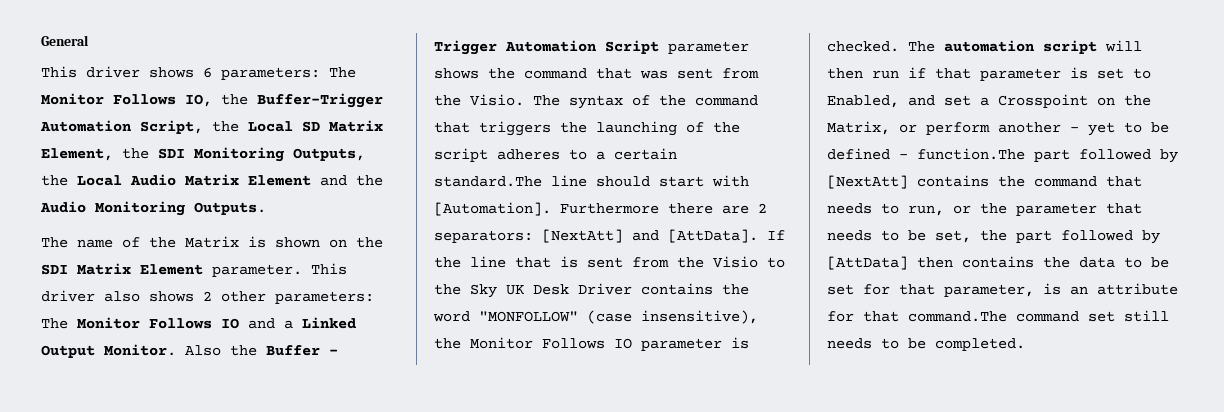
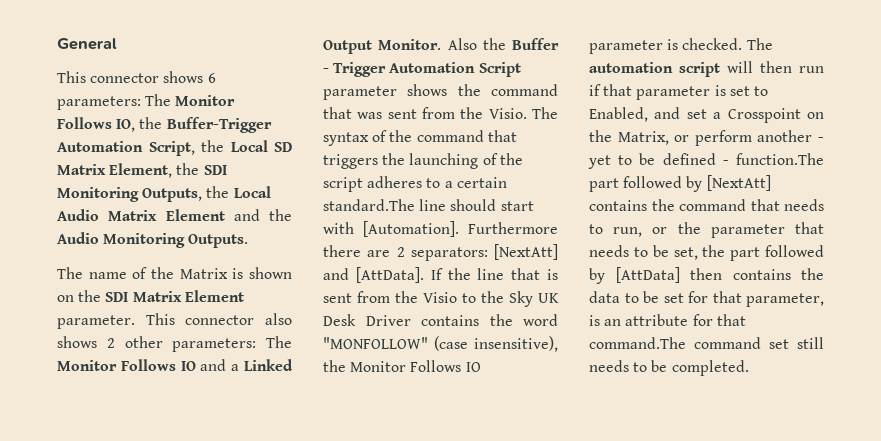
[86,66,140,78] driver -> [90,73,160,83] connector
[41,290,95,302] driver -> [185,315,255,325] connector

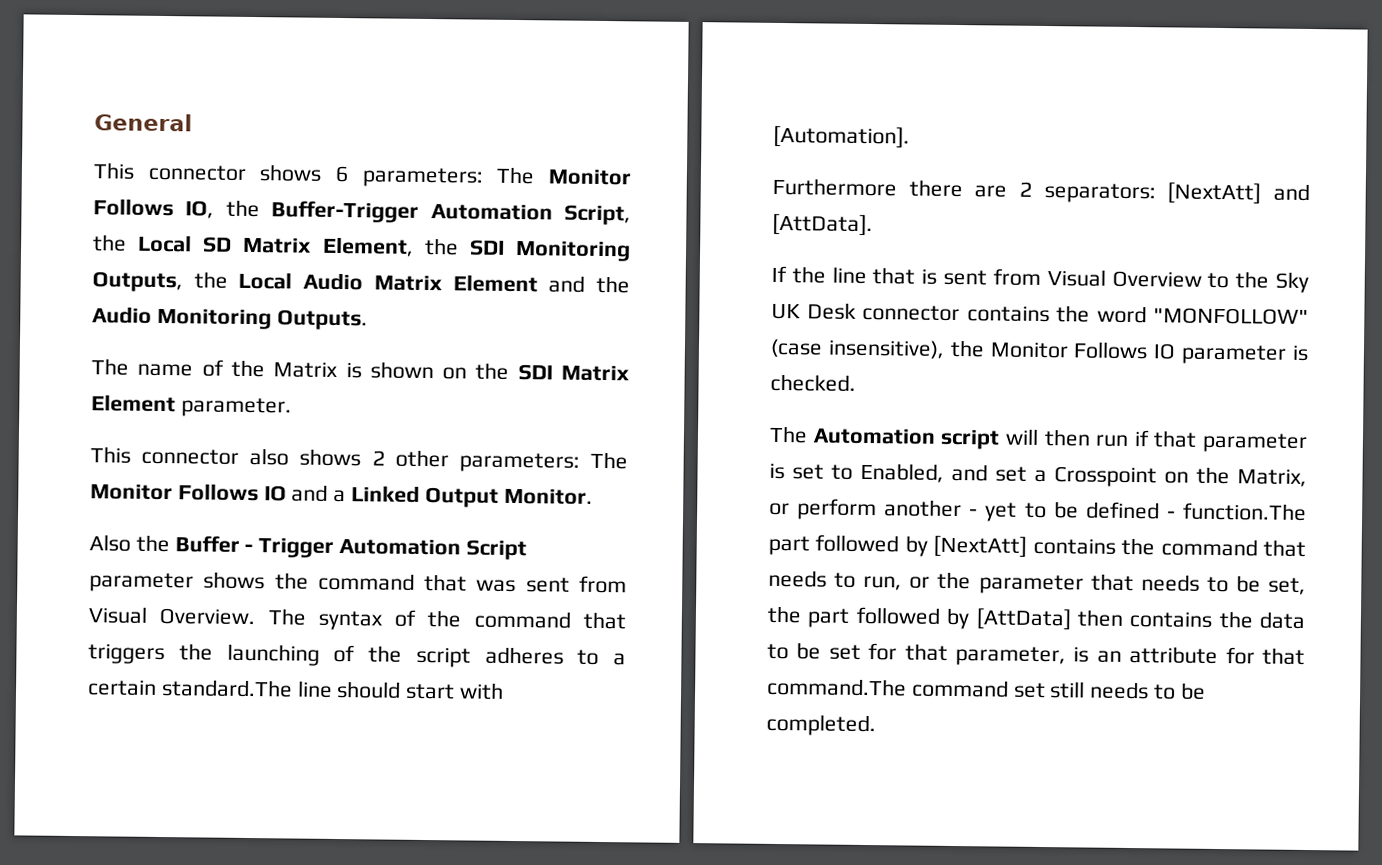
(135, 322) none -> (292, 407) //
(442, 44) none -> (593, 496) //
[460,107,527,119] the Visio. -> [88,606,256,626] Visual Overview.
(459, 229) none -> (910, 137) //
(424, 275) none -> (873, 225) //
[395,291,457,303] the Visio -> [1046,269,1202,288] Visual Overview
[365,315,411,326] Driver -> [862,304,960,322] connector
[746,38,773,50] [589,62,673,73] The automation -> [769,425,936,445] // The Automation

